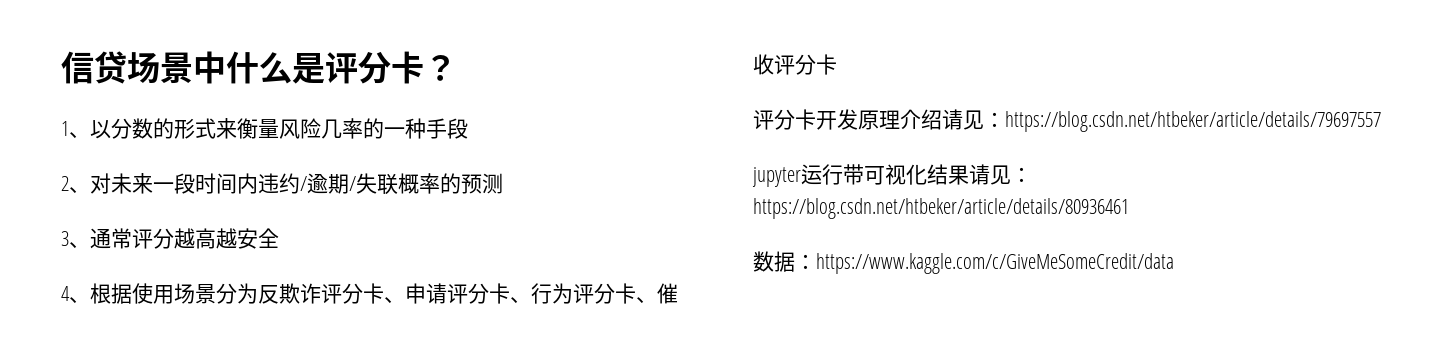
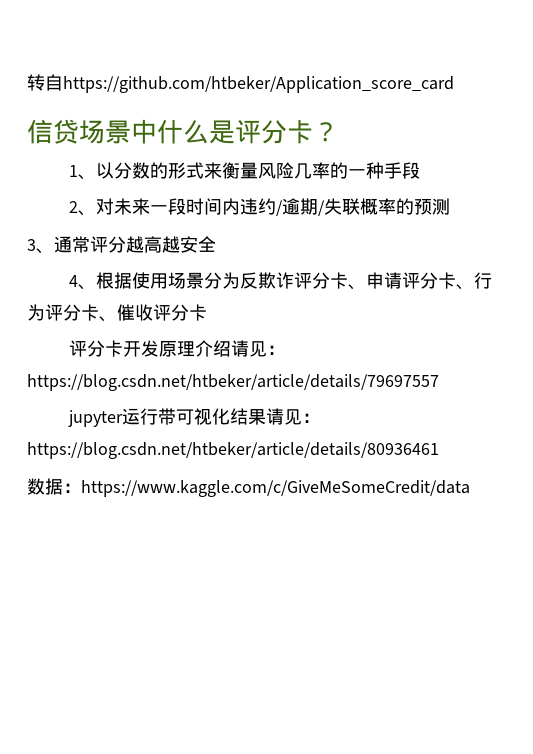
(61, 67) none -> [27,74,454,93] 转自https://github.com/htbeker/Application_score_card //

